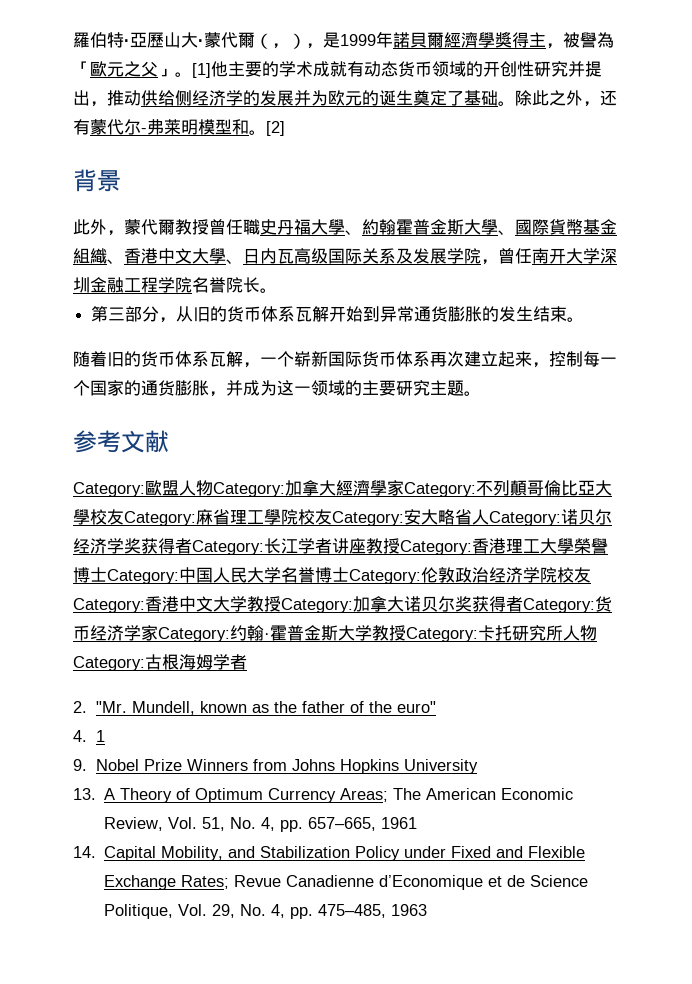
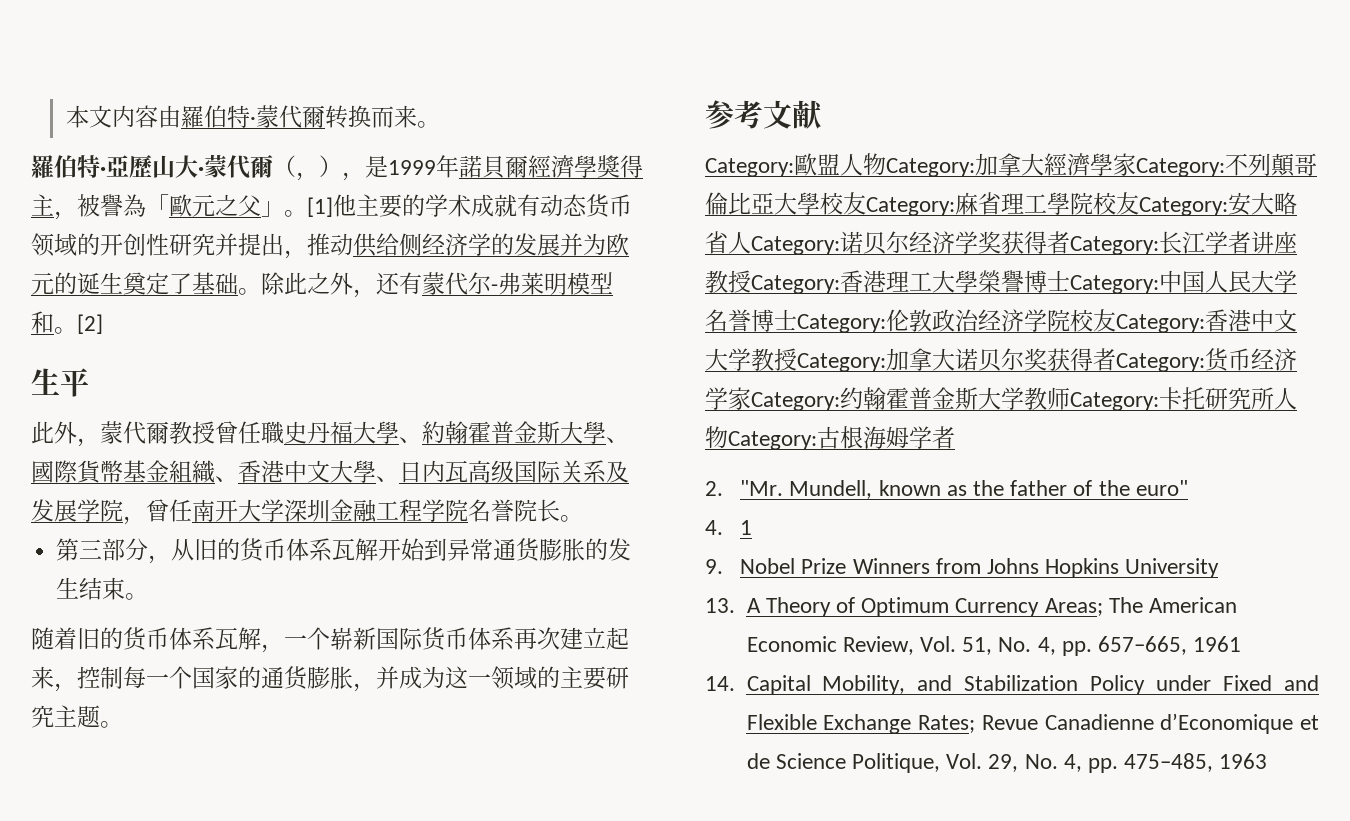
(73, 40) none -> [66,105,441,129] 本文内容由羅伯特·蒙代爾转换而来。 //
[73,169,121,192] 背景 -> [31,368,89,397] 生平
[264,633,270,639] · -> (886, 398) none
[389,625,406,641] 授 -> [1047,387,1070,410] 师

